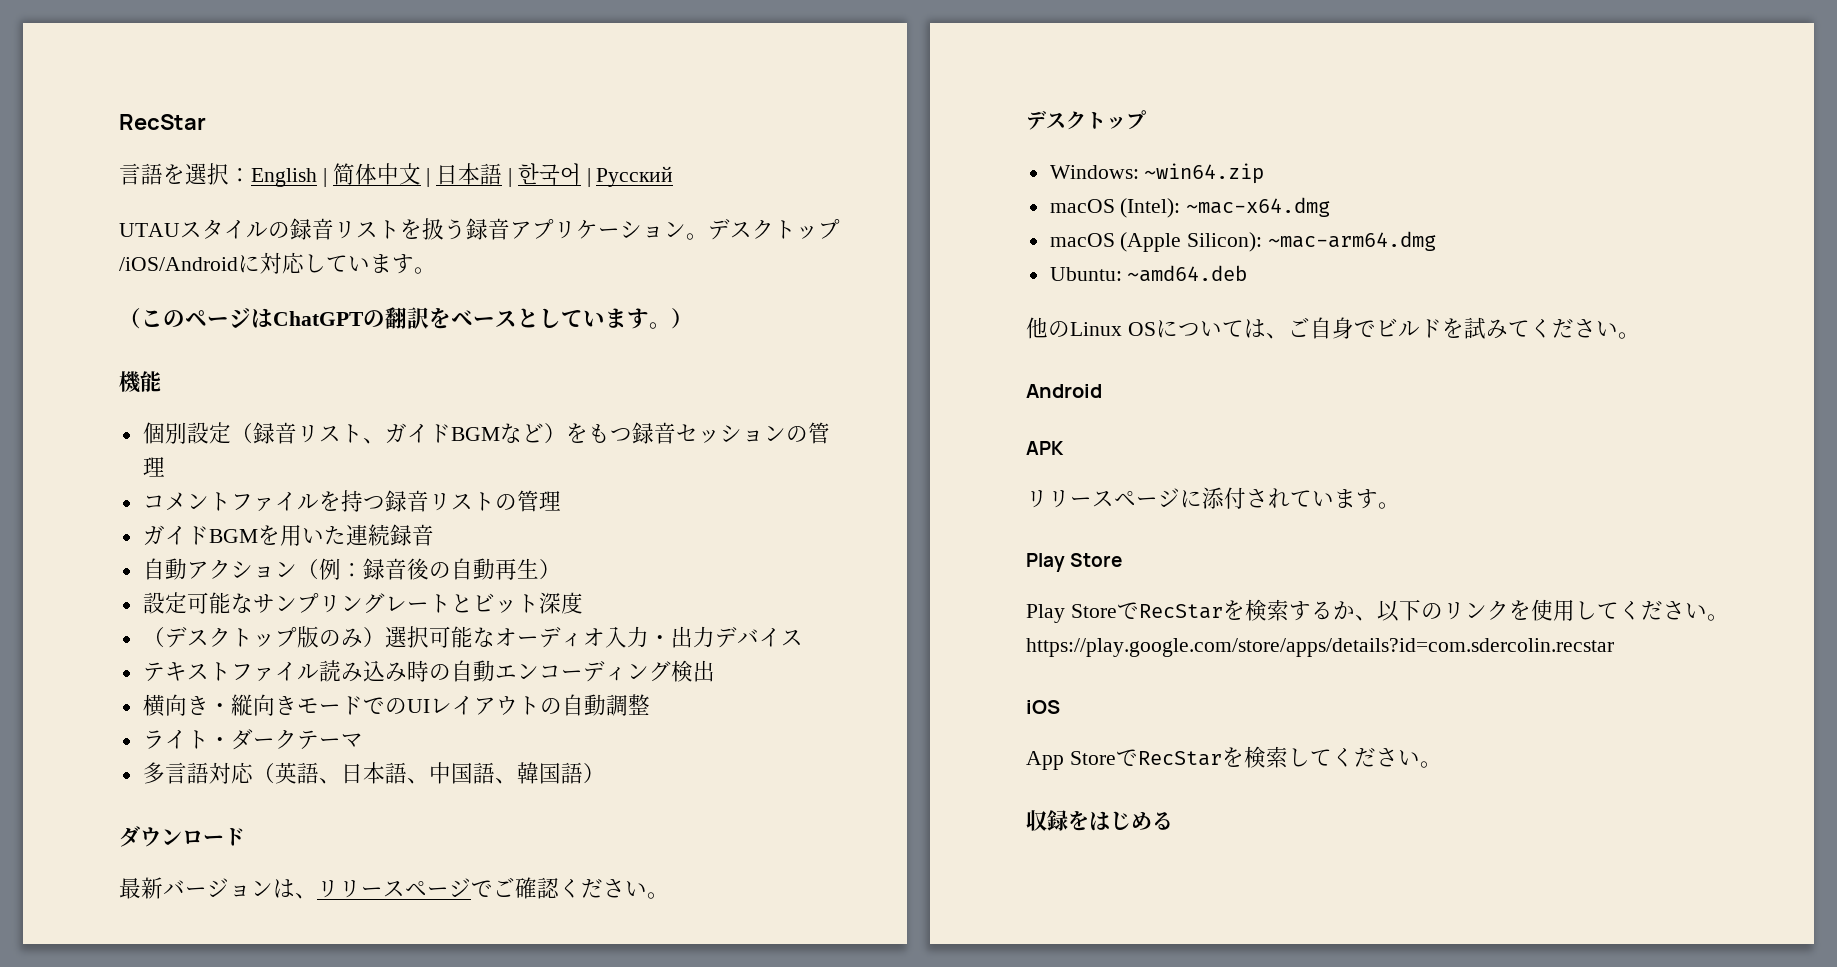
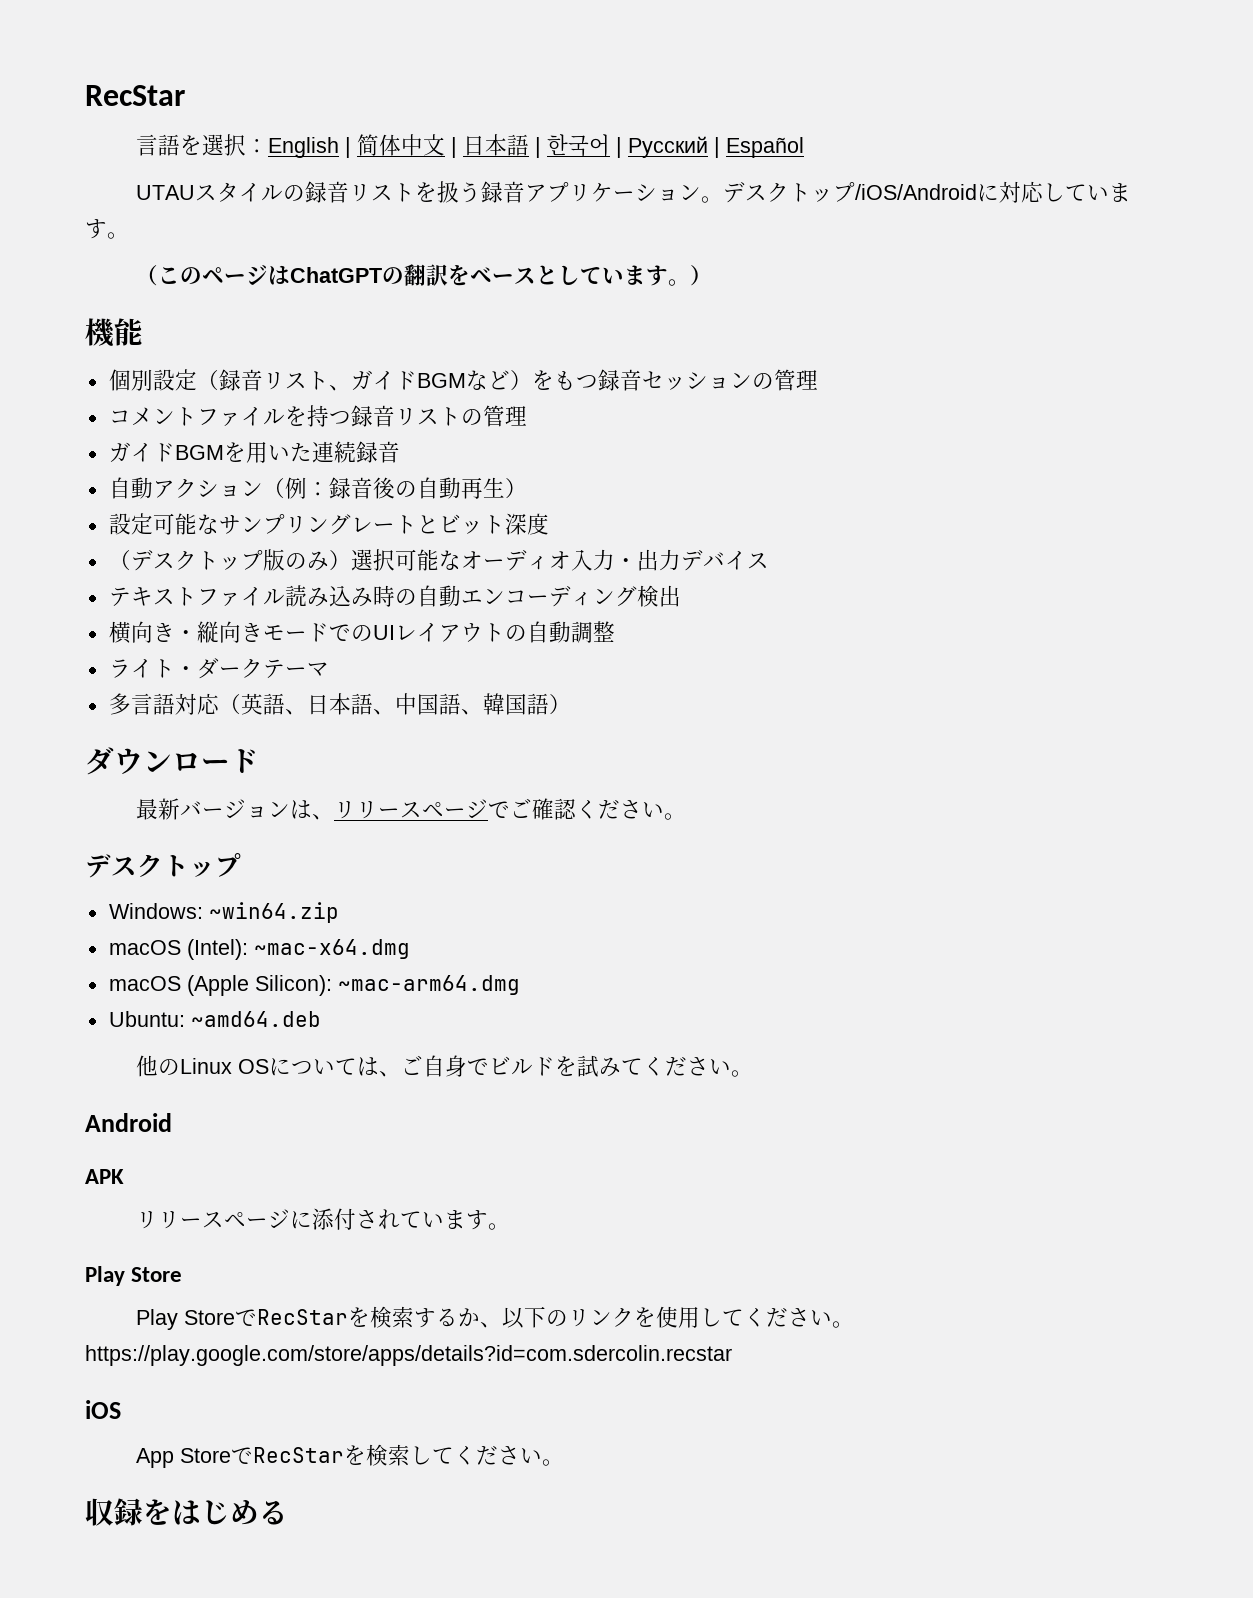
(674, 176) none -> [713,137,804,158] | Español

